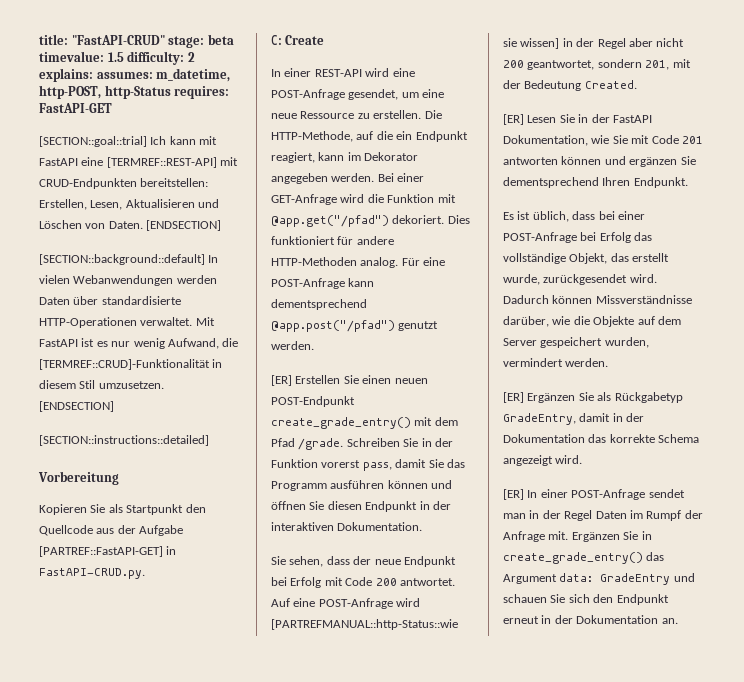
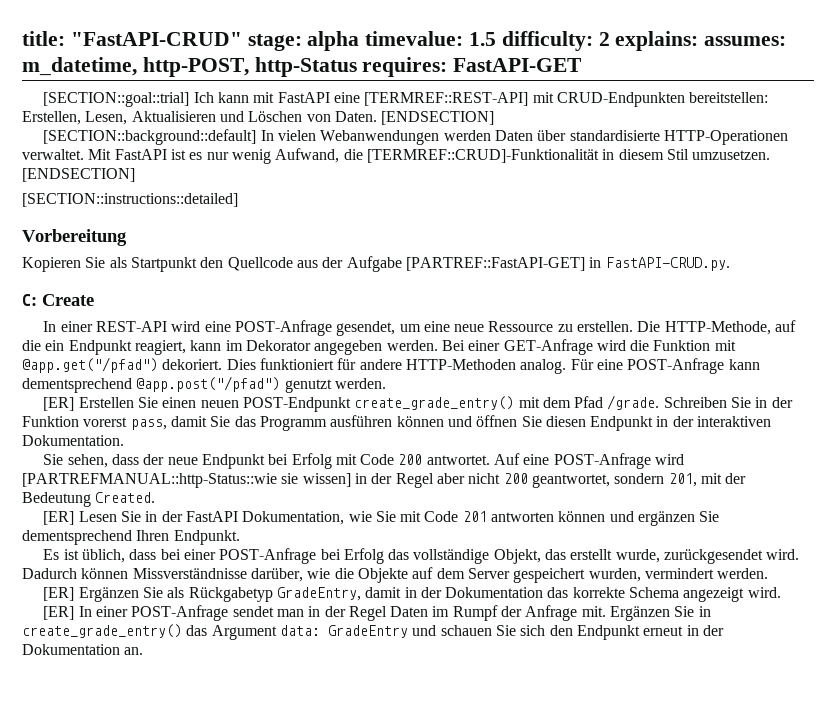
[207,34,234,45] beta -> [307,31,360,51] alpha

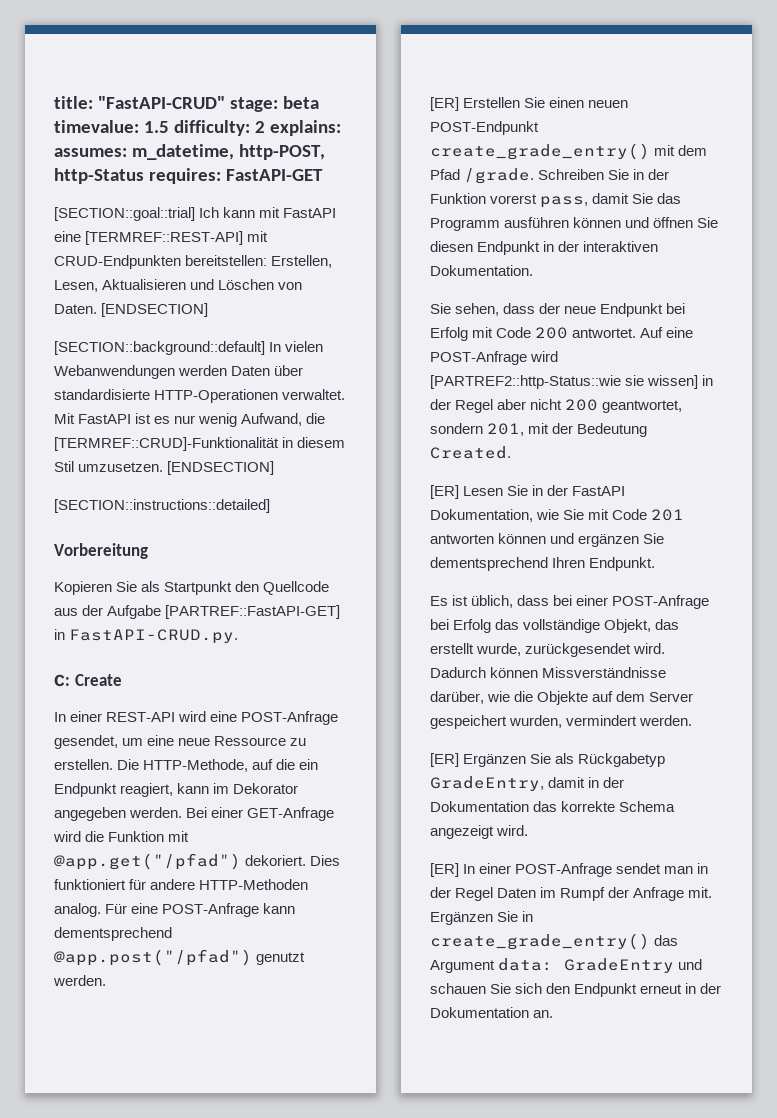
[307,31,360,51] alpha -> [282,96,319,109] beta
[22,473,277,488] [PARTREFMANUAL::http-Status::wie -> [430,375,621,389] [PARTREF2::http-Status::wie

